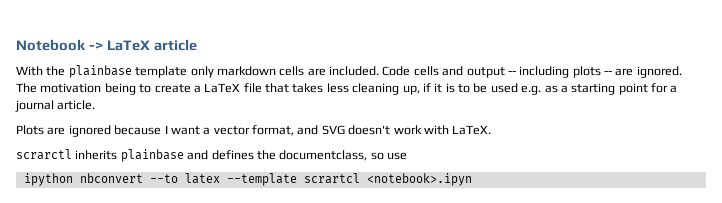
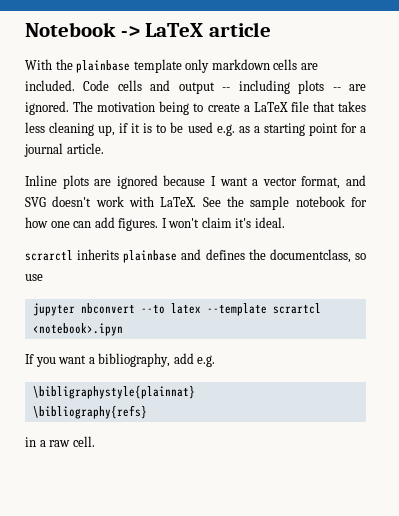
[16,125,44,135] Plots -> [25,175,89,189] Inline plots
(492, 130) none -> [202,196,367,210] [25,217,285,231] See the sample notebook for how one can add figures. I won't claim it's ideal.
[23,173,73,186] ipython -> [32,303,75,316] jupyter
(472, 179) none -> [25,353,216,367] [32,385,195,399] [32,405,147,419] [25,436,95,447] // If you want a bibliography, add e.g. // \bibligraphystyle{plainnat} // \bibliography{refs} // in a raw cell.

